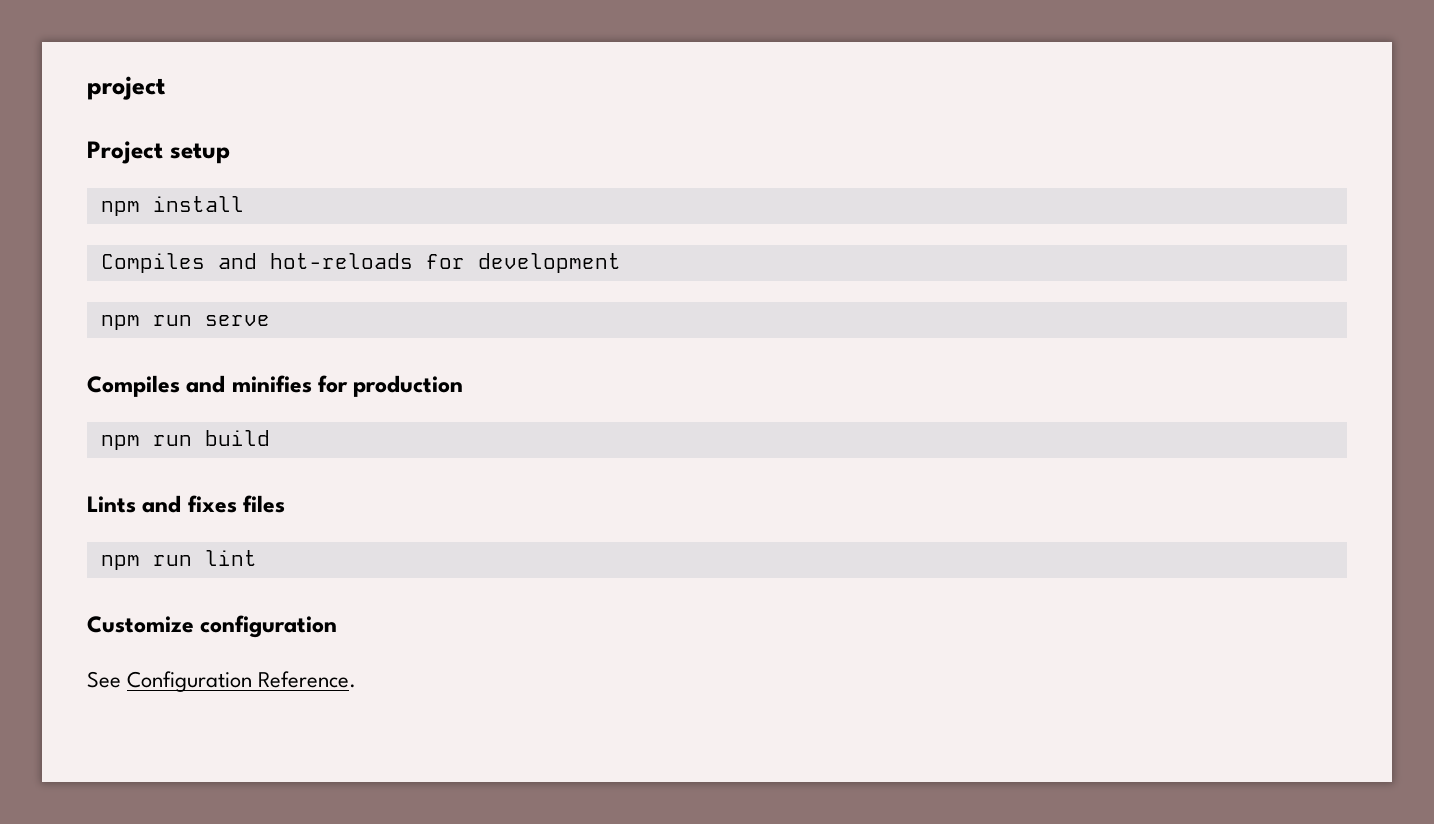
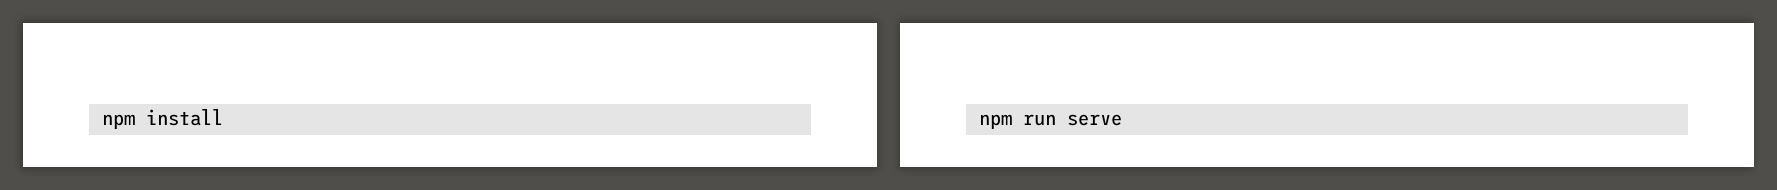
[87,76,166,100] [87,141,230,164] project // Project setup // -> (101, 121) none
[100,253,621,273] [100,315,270,330] [87,375,464,397] [100,430,270,450] [87,495,286,513] [100,550,257,570] [87,615,338,638] [87,671,357,692] Compiles and hot-reloads for development // npm run serve // Compiles and minifies for production // npm run build // Lints and fixes files // npm run lint // Customize configuration // See Configuration Reference. -> [978,114,1122,129] npm run serve

